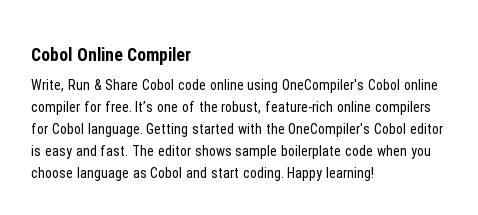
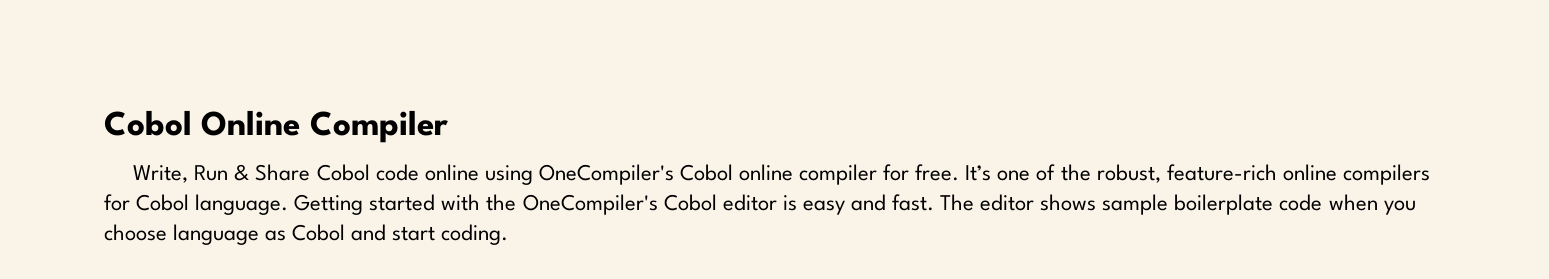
[287,167,375,181] Happy learning! -> (509, 234) none

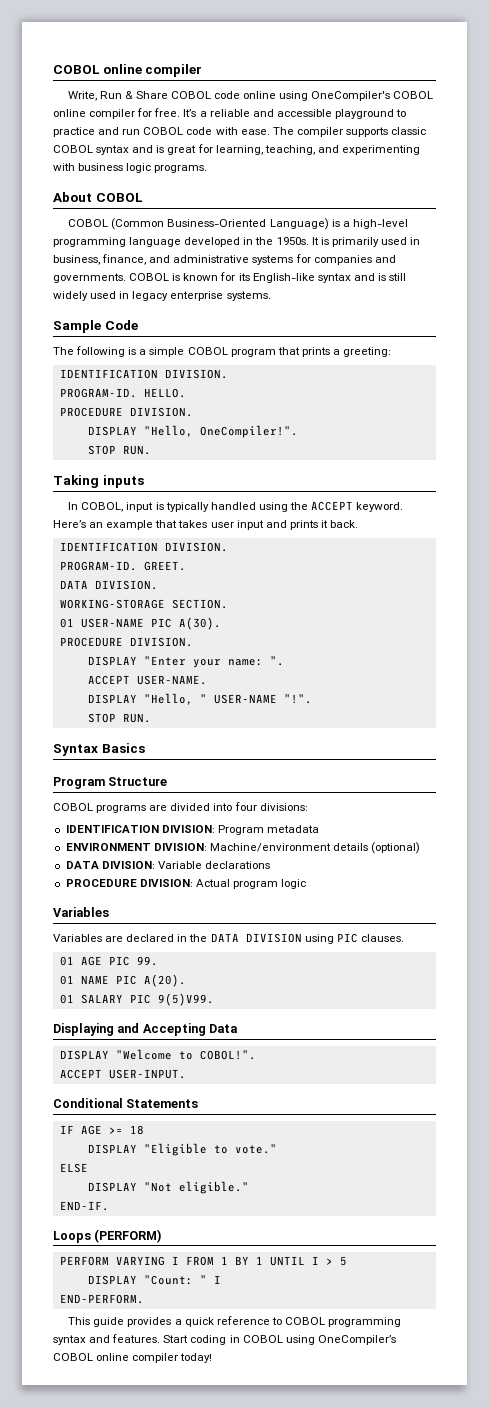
[104,110,448,143] Cobol Online Compiler -> [53,64,203,77] COBOL online compiler
[316,164,370,181] Cobol -> [170,91,211,99] COBOL
[679,164,733,181] Cobol -> [393,91,434,99] COBOL
[997,164,1430,185] [104,194,1416,215] [104,224,509,245] one of the robust, feature-rich online compilers for Cobol language. Getting started with the OneCompiler's Cobol editor is easy and fast. The editor shows sample boilerplate code when you choose language as Cobol and start coding. -> [199,109,407,119] [53,127,427,137] [53,144,420,155] [53,163,208,173] [53,192,143,202] [68,218,408,230] [53,237,421,247] [53,254,396,265] [53,272,407,283] [53,291,271,301] [53,320,138,333] [53,346,392,357] [59,369,228,379] [59,388,186,398] [59,407,193,417] [87,425,298,438] [87,445,151,455] [53,475,144,488] [68,501,404,512] [53,520,359,530] [59,542,228,552] [59,561,186,571] [59,580,158,590] [59,599,228,609] [59,617,221,630] [59,637,193,647] [87,656,284,668] [87,675,207,685] [87,693,312,705] [87,713,151,723] [53,743,145,756] [53,777,168,789] [53,802,308,813] [65,825,319,835] [65,842,421,854] [65,861,270,869] [65,879,307,889] [53,907,109,917] [53,933,404,944] [59,956,158,966] [59,974,186,987] [59,993,214,1006] [53,1023,239,1036] [59,1049,256,1060] [59,1069,186,1079] [53,1098,199,1108] [59,1125,144,1135] [87,1143,277,1156] [59,1163,88,1173] [87,1181,249,1194] [59,1201,109,1211] [53,1229,163,1243] [59,1256,347,1266] [87,1275,221,1285] [59,1294,144,1304] [68,1316,402,1327] [53,1334,396,1345] [53,1353,213,1363] a reliable and accessible playground to practice and run COBOL code with ease. The compiler supports classic COBOL syntax and is great for learning, teaching, and experimenting with business logic programs. // About COBOL // COBOL (Common Business-Oriented Language) is a high-level programming language developed in the 1950s. It is primarily used in business, finance, and administrative systems for companies and governments. COBOL is known for its English-like syntax and is still widely used in legacy enterprise systems. // Sample Code // The following is a simple COBOL program that prints a greeting: // IDENTIFICATION DIVISION. // PROGRAM-ID. HELLO. // PROCEDURE DIVISION. // DISPLAY "Hello, OneCompiler!". // STOP RUN. // Taking inputs // In COBOL, input is typically handled using the ACCEPT keyword. Here’s an example that takes user input and prints it back. // IDENTIFICATION DIVISION. // PROGRAM-ID. GREET. // DATA DIVISION. // WORKING-STORAGE SECTION. // 01 USER-NAME PIC A(30). // PROCEDURE DIVISION. // DISPLAY "Enter your name: ". // ACCEPT USER-NAME. // DISPLAY "Hello, " USER-NAME "!". // STOP RUN. // Syntax Basics // Program Structure // COBOL programs are divided into four divisions: // IDENTIFICATION DIVISION: Program metadata // ENVIRONMENT DIVISION: Machine/environment details (optional) // DATA DIVISION: Variable declarations // PROCEDURE DIVISION: Actual program logic // Variables // Variables are declared in the DATA DIVISION using PIC clauses. // 01 AGE PIC 99. // 01 NAME PIC A(20). // 01 SALARY PIC 9(5)V99. // Displaying and Accepting Data // DISPLAY "Welcome to COBOL!". // ACCEPT USER-INPUT. // Conditional Statements // IF AGE >= 18 // DISPLAY "Eligible to vote." // ELSE // DISPLAY "Not eligible." // END-IF. // Loops (PERFORM) // PERFORM VARYING I FROM 1 BY 1 UNTIL I > 5 // DISPLAY "Count: " I // END-PERFORM. // This guide provides a quick reference to COBOL programming syntax and features. Start coding in COBOL using OneCompiler’s COBOL online compiler today!

